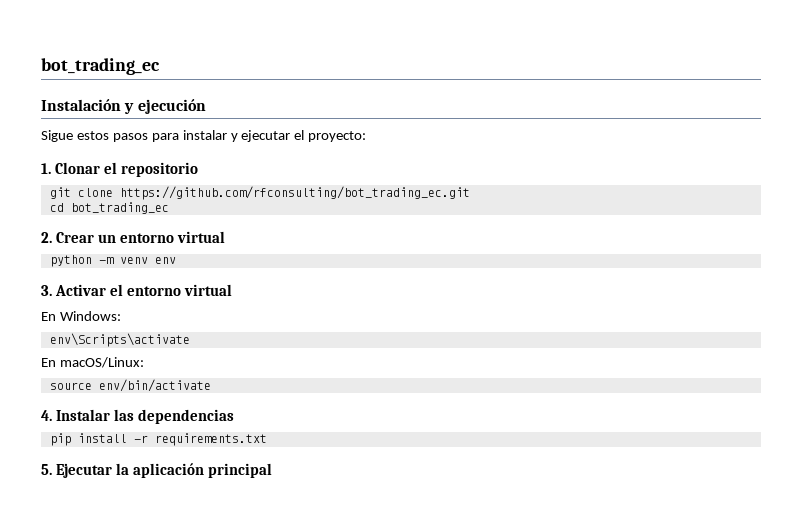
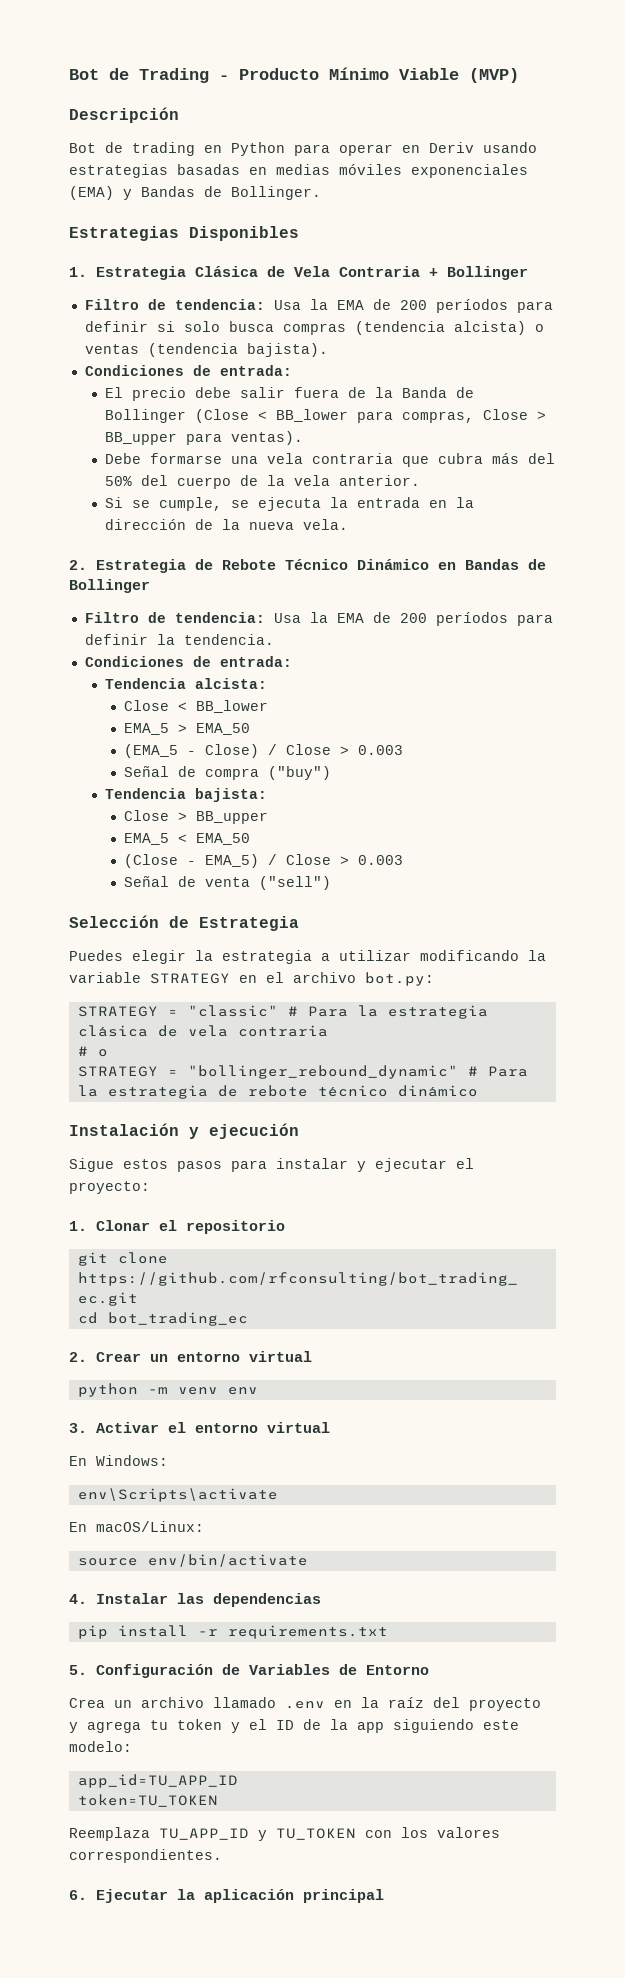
[41,58,160,75] bot_trading_ec -> [69,67,519,83] [69,107,179,123] [69,142,537,156] [69,164,528,178] [69,186,321,200] [69,226,299,241] [69,266,528,280] [84,299,553,313] [84,321,544,335] [84,343,328,357] [84,365,292,376] [104,387,474,401] [104,409,546,423] [104,431,303,445] [104,453,555,467] [104,475,420,489] [104,497,474,511] [104,519,348,530] [69,559,546,573] [69,579,150,593] [84,612,553,626] [84,634,274,645] [84,656,292,667] [104,678,267,689] [124,700,269,713] [124,723,251,735] [124,744,404,758] [124,766,332,780] [104,788,267,802] [124,810,269,824] [124,833,251,845] [124,854,404,868] [124,876,332,890] [69,915,299,931] [69,950,546,964] [69,972,434,986] [77,1005,488,1019] [77,1025,328,1037] [77,1046,108,1057] [77,1065,528,1079] [77,1085,478,1099] Bot de Trading - Producto Mínimo Viable (MVP) // Descripción // Bot de trading en Python para operar en Deriv usando estrategias basadas en medias móviles exponenciales (EMA) y Bandas de Bollinger. // Estrategias Disponibles // 1. Estrategia Clásica de Vela Contraria + Bollinger // Filtro de tendencia: Usa la EMA de 200 períodos para definir si solo busca compras (tendencia alcista) o ventas (tendencia bajista). // Condiciones de entrada: // El precio debe salir fuera de la Banda de Bollinger (Close < BB_lower para compras, Close > BB_upper para ventas). // Debe formarse una vela contraria que cubra más del 50% del cuerpo de la vela anterior. // Si se cumple, se ejecuta la entrada en la dirección de la nueva vela. // 2. Estrategia de Rebote Técnico Dinámico en Bandas de Bollinger // Filtro de tendencia: Usa la EMA de 200 períodos para definir la tendencia. // Condiciones de entrada: // Tendencia alcista: // Close < BB_lower // EMA_5 > EMA_50 // (EMA_5 - Close) / Close > 0.003 // Señal de compra ("buy") // Tendencia bajista: // Close > BB_upper // EMA_5 < EMA_50 // (Close - EMA_5) / Close > 0.003 // Señal de venta ("sell") // Selección de Estrategia // Puedes elegir la estrategia a utilizar modificando la variable STRATEGY en el archivo bot.py: // STRATEGY = "classic" # Para la estrategia clásica de vela contraria // # o // STRATEGY = "bollinger_rebound_dynamic" # Para la estrategia de rebote técnico dinámico
(52, 469) none -> [96,1664,429,1678] [69,1697,541,1711] [69,1719,519,1733] [69,1741,132,1752] [77,1774,238,1788] [77,1794,218,1807] [69,1827,500,1841] [69,1849,222,1863] [69,1890,87,1900] Configuración de Variables de Entorno // Crea un archivo llamado .env en la raíz del proyecto y agrega tu token y el ID de la app siguiendo este modelo: // app_id=TU_APP_ID // token=TU_TOKEN // Reemplaza TU_APP_ID y TU_TOKEN con los valores correspondientes. // 6.

